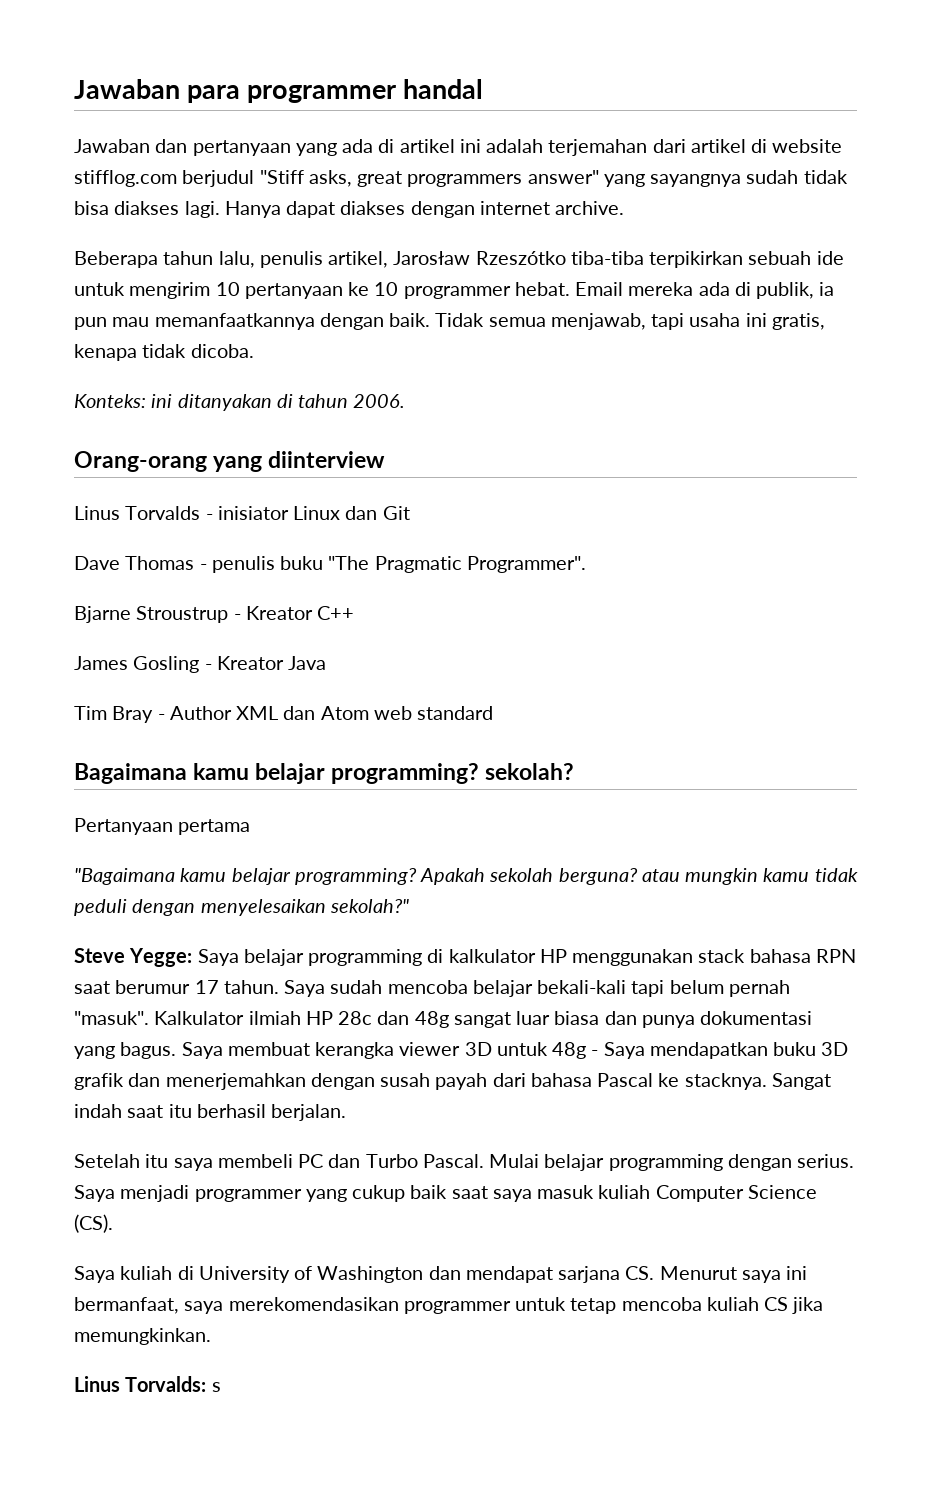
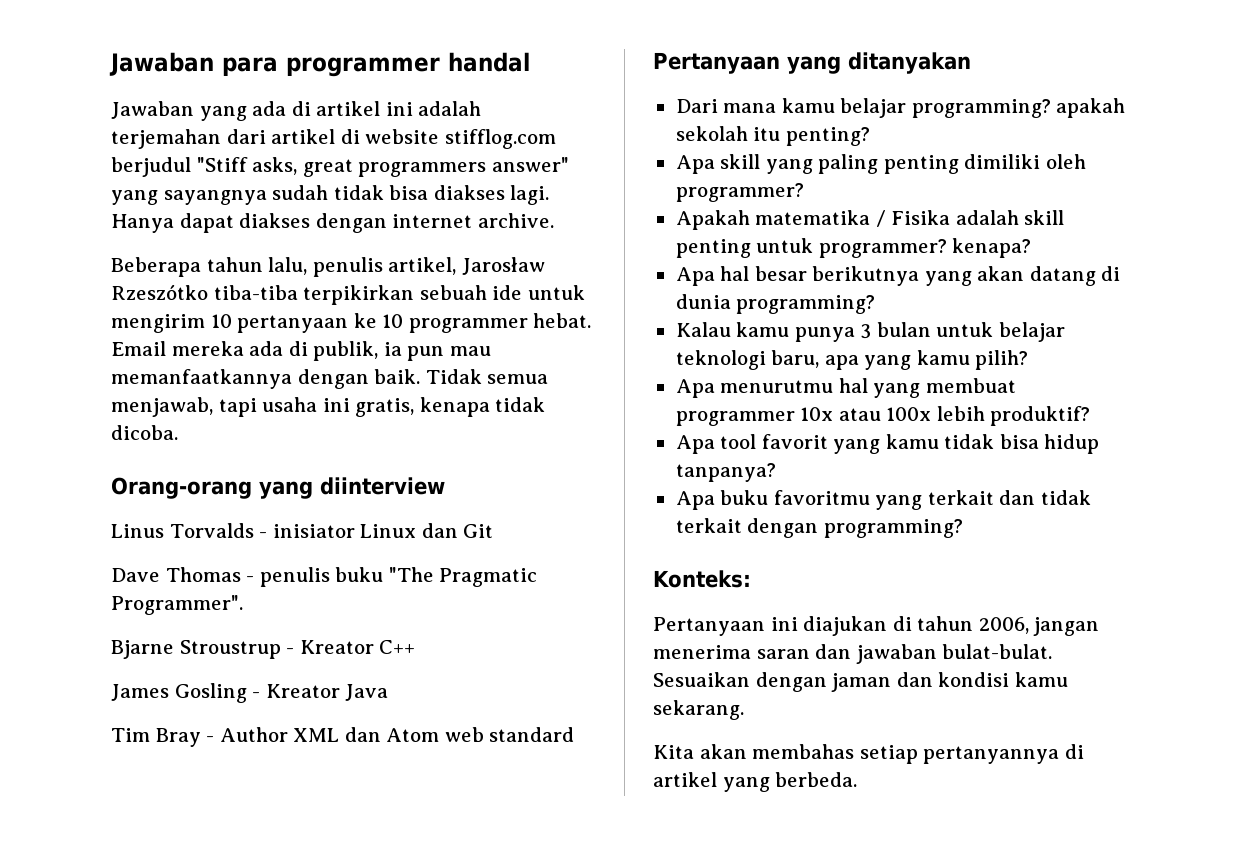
[155,139,291,156] dan pertanyaan -> (194, 110) none
[74,394,406,411] // Konteks: ini ditanyakan di tahun 2006. -> (178, 432) none
[74,763,575,784] [74,818,251,835] [74,868,858,885] [74,899,409,916] [74,948,856,967] [74,980,790,997] [74,1011,813,1028] [74,1042,849,1059] [74,1073,831,1090] [74,1104,347,1121] [74,1154,855,1171] [74,1185,817,1202] [74,1214,113,1233] [74,1266,808,1283] [74,1297,824,1314] [74,1328,211,1345] [74,1376,221,1392] Bagaimana kamu belajar programming? sekolah? // Pertanyaan pertama // "Bagaimana kamu belajar programming? Apakah sekolah berguna? atau mungkin kamu tidak peduli dengan menyelesaikan sekolah?" // Steve Yegge: Saya belajar programming di kalkulator HP menggunakan stack bahasa RPN saat berumur 17 tahun. Saya sudah mencoba belajar bekali-kali tapi belum pernah "masuk". Kalkulator ilmiah HP 28c dan 48g sangat luar biasa dan punya dokumentasi yang bagus. Saya membuat kerangka viewer 3D untuk 48g - Saya mendapatkan buku 3D grafik dan menerjemahkan dengan susah payah dari bahasa Pascal ke stacknya. Sangat indah saat itu berhasil berjalan. // Setelah itu saya membeli PC dan Turbo Pascal. Mulai belajar programming dengan serius. Saya menjadi programmer yang cukup baik saat saya masuk kuliah Computer Science (CS). // Saya kuliah di University of Washington dan mendapat sarjana CS. Menurut saya ini bermanfaat, saya merekomendasikan programmer untuk tetap mencoba kuliah CS jika memungkinkan. // Linus Torvalds: s -> [653,52,971,74] [675,98,1126,118] [675,126,870,146] [675,154,1086,174] [675,183,804,202] [675,210,1065,230] [675,238,1032,258] [675,266,1121,286] [675,294,876,314] [675,322,1065,342] [675,350,1029,370] [675,378,1016,398] [675,406,1091,426] [675,434,1100,454] [675,463,776,482] [675,490,1091,510] [675,518,963,538] [653,570,751,588] [653,616,1100,636] [653,644,1053,664] [653,672,1068,692] [653,700,744,720] [653,744,1084,764] [653,772,858,792] Pertanyaan yang ditanyakan // Dari mana kamu belajar programming? apakah sekolah itu penting? // Apa skill yang paling penting dimiliki oleh programmer? // Apakah matematika / Fisika adalah skill penting untuk programmer? kenapa? // Apa hal besar berikutnya yang akan datang di dunia programming? // Kalau kamu punya 3 bulan untuk belajar teknologi baru, apa yang kamu pilih? // Apa menurutmu hal yang membuat programmer 10x atau 100x lebih produktif? // Apa tool favorit yang kamu tidak bisa hidup tanpanya? // Apa buku favoritmu yang terkait dan tidak terkait dengan programming? // Konteks: // Pertanyaan ini diajukan di tahun 2006, jangan menerima saran dan jawaban bulat-bulat. Sesuaikan dengan jaman dan kondisi kamu sekarang. // Kita akan membahas setiap pertanyannya di artikel yang berbeda.

